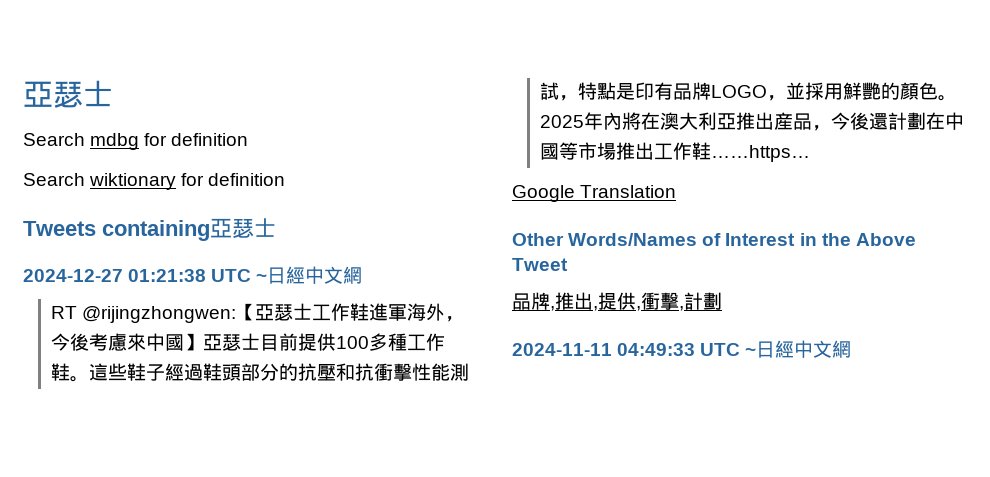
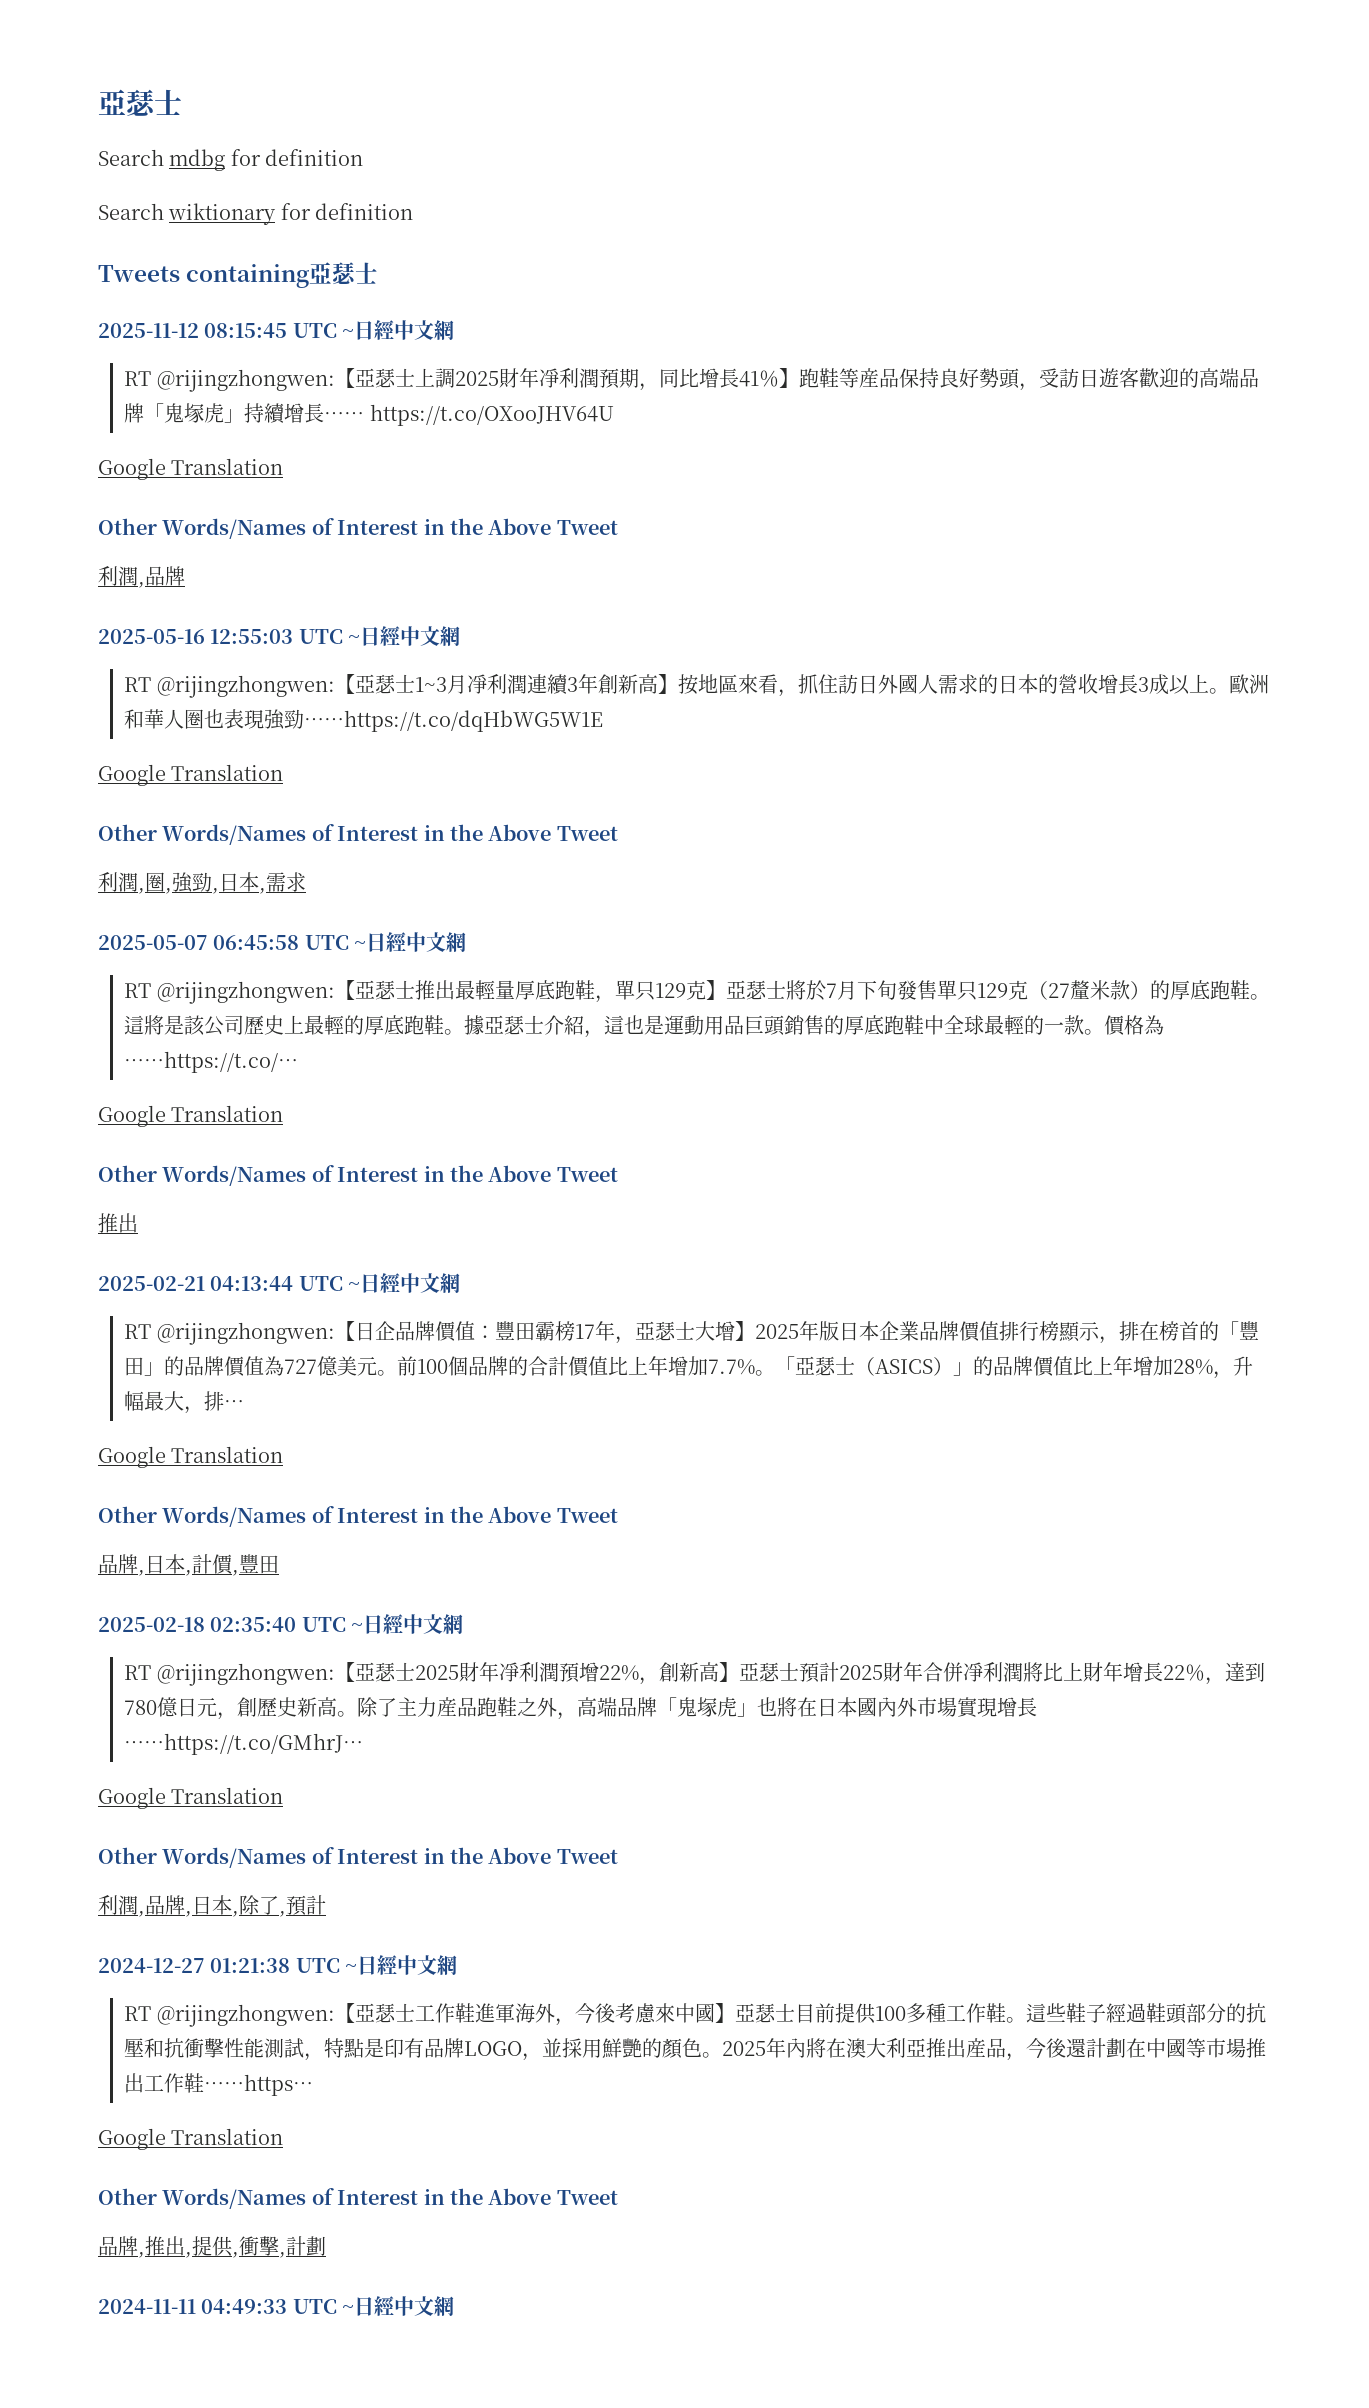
(276, 227) none -> [98,320,455,340] [124,368,1259,392] [124,403,614,426] [98,458,284,480] [98,518,618,539] [98,566,185,588] [98,626,461,646] [124,674,1269,698] [124,709,604,732] [98,764,284,786] [98,824,618,845] [98,872,306,894] [98,932,467,952] [124,980,1270,1004] [124,1015,1165,1038] [124,1051,299,1073] [98,1105,284,1127] [98,1165,618,1186] [98,1213,138,1233] [98,1273,461,1293] [124,1321,1259,1345] [124,1356,1254,1379] [124,1391,245,1414] [98,1446,284,1468] [98,1506,618,1527] [98,1554,279,1576] [98,1614,464,1634] [124,1662,1265,1686] [124,1697,1038,1720] [124,1733,364,1755] [98,1787,284,1809] [98,1847,618,1868] [98,1895,326,1917] // 2025-11-12 08:15:45 UTC ~日經中文網 // RT @rijingzhongwen:【亞瑟士上調2025財年凈利潤預期，同比增長41％】跑鞋等産品保持良好勢頭，受訪日遊客歡迎的高端品牌「鬼塚虎」持續增長…… https://t.co/OXooJHV64U // Google Translation // Other Words/Names of Interest in the Above Tweet // 利潤,品牌 // 2025-05-16 12:55:03 UTC ~日經中文網 // RT @rijingzhongwen:【亞瑟士1~3月凈利潤連續3年創新高】按地區來看，抓住訪日外國人需求的日本的營收增長3成以上。歐洲和華人圈也表現強勁……https://t.co/dqHbWG5W1E // Google Translation // Other Words/Names of Interest in the Above Tweet // 利潤,圈,強勁,日本,需求 // 2025-05-07 06:45:58 UTC ~日經中文網 // RT @rijingzhongwen:【亞瑟士推出最輕量厚底跑鞋，單只129克】亞瑟士將於7月下旬發售單只129克（27釐米款）的厚底跑鞋。這將是該公司歷史上最輕的厚底跑鞋。據亞瑟士介紹，這也是運動用品巨頭銷售的厚底跑鞋中全球最輕的一款。價格為……https://t.co/… // Google Translation // Other Words/Names of Interest in the Above Tweet // 推出 // 2025-02-21 04:13:44 UTC ~日經中文網 // RT @rijingzhongwen:【日企品牌價值：豐田霸榜17年，亞瑟士大增】2025年版日本企業品牌價值排行榜顯示，排在榜首的「豐田」的品牌價值為727億美元。前100個品牌的合計價值比上年增加7.7%。「亞瑟士（ASICS）」的品牌價值比上年增加28%，升幅最大，排… // Google Translation // Other Words/Names of Interest in the Above Tweet // 品牌,日本,計價,豐田 // 2025-02-18 02:35:40 UTC ~日經中文網 // RT @rijingzhongwen:【亞瑟士2025財年凈利潤預增22%，創新高】亞瑟士預計2025財年合併凈利潤將比上財年增長22％，達到780億日元，創歷史新高。除了主力産品跑鞋之外，高端品牌「鬼塚虎」也將在日本國內外市場實現增長……https://t.co/GMhrJ… // Google Translation // Other Words/Names of Interest in the Above Tweet // 利潤,品牌,日本,除了,預計

